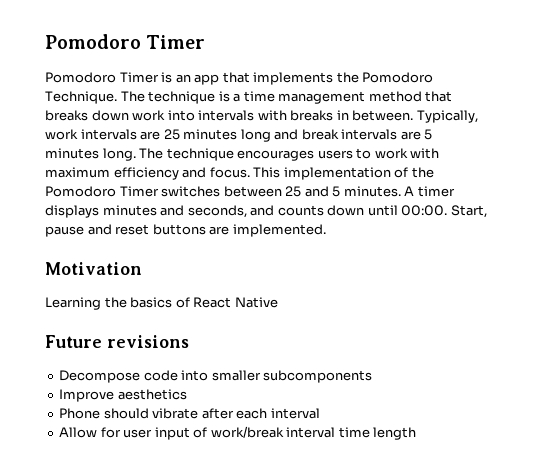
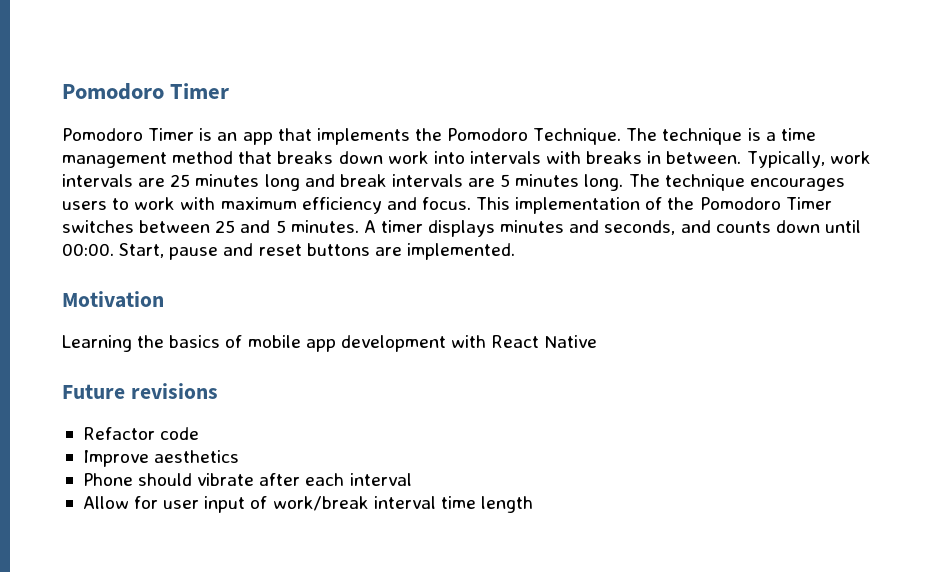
(190, 302) none -> [247,335,486,352] mobile app development with
[59,370,141,383] Decompose -> [82,427,155,440] Refactor
[181,370,373,383] into smaller subcomponents -> (200, 433) none

